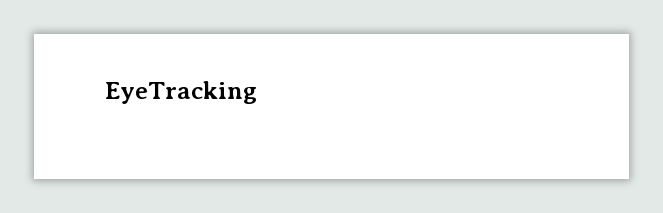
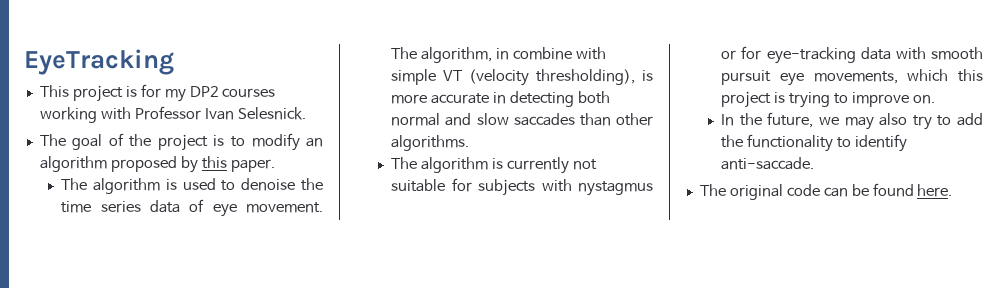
(257, 92) none -> [39,84,276,102] [39,106,306,123] [39,133,323,151] [39,156,275,173] [61,178,323,194] [61,199,324,217] [391,47,606,63] [391,69,653,86] [391,91,610,107] [391,113,653,126] [391,135,470,151] [391,157,597,174] [391,178,653,196] [721,46,983,64] [721,69,983,86] [721,91,935,108] [721,112,983,130] [721,134,908,152] [721,157,815,170] [699,183,953,200] // This project is for my DP2 courses working with Professor Ivan Selesnick. // The goal of the project is to modify an algorithm proposed by this paper. // The algorithm is used to denoise the time series data of eye movement. The algorithm, in combine with simple VT (velocity thresholding), is more accurate in detecting both normal and slow saccades than other algorithms. // The algorithm is currently not suitable for subjects with nystagmus or for eye-tracking data with smooth pursuit eye movements, which this project is trying to improve on. // In the future, we may also try to add the functionality to identify anti-saccade. // The original code can be found here.

